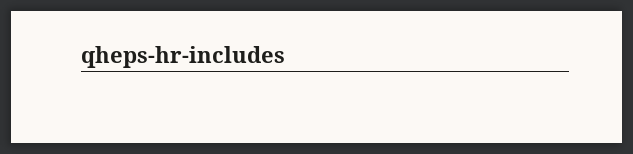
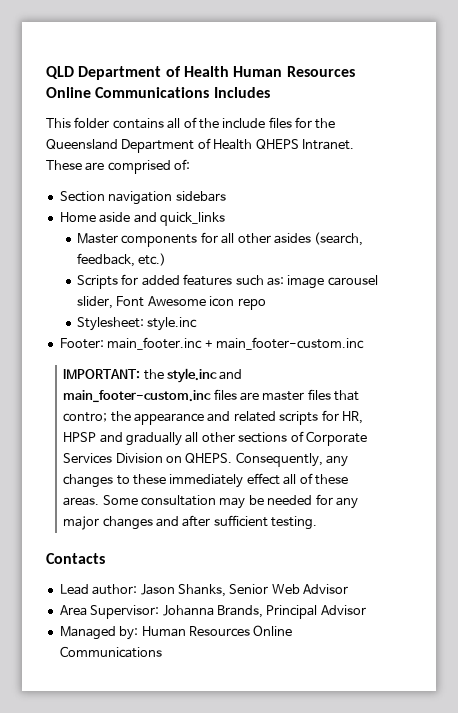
[81,46,285,68] qheps-hr-includes -> [46,66,355,80] [46,87,270,98] [46,117,336,129] [46,138,354,153] [46,159,191,174] [59,191,226,205] [59,212,225,226] [77,232,364,247] [77,253,167,267] [77,274,378,289] [77,296,266,310] [77,317,198,331] [59,337,364,350] [63,368,243,383] [63,389,360,403] [63,410,363,425] [63,431,367,446] [63,452,349,467] [63,473,348,488] [63,494,358,509] [63,515,318,530] [46,553,105,564] [59,584,348,597] [59,605,366,619] [59,625,293,640] [59,646,162,658] QLD Department of Health Human Resources Online Communications Includes // This folder contains all of the include files for the Queensland Department of Health QHEPS Intranet. These are comprised of: // Section navigation sidebars // Home aside and quick_links // Master components for all other asides (search, feedback, etc.) // Scripts for added features such as: image carousel slider, Font Awesome icon repo // Stylesheet: style.inc // Footer: main_footer.inc + main_footer-custom.inc // IMPORTANT: the style.inc and main_footer-custom.inc files are master files that contro; the appearance and related scripts for HR, HPSP and gradually all other sections of Corporate Services Division on QHEPS. Consequently, any changes to these immediately effect all of these areas. Some consultation may be needed for any major changes and after sufficient testing. // Contacts // Lead author: Jason Shanks, Senior Web Advisor // Area Supervisor: Johanna Brands, Principal Advisor // Managed by: Human Resources Online Communications

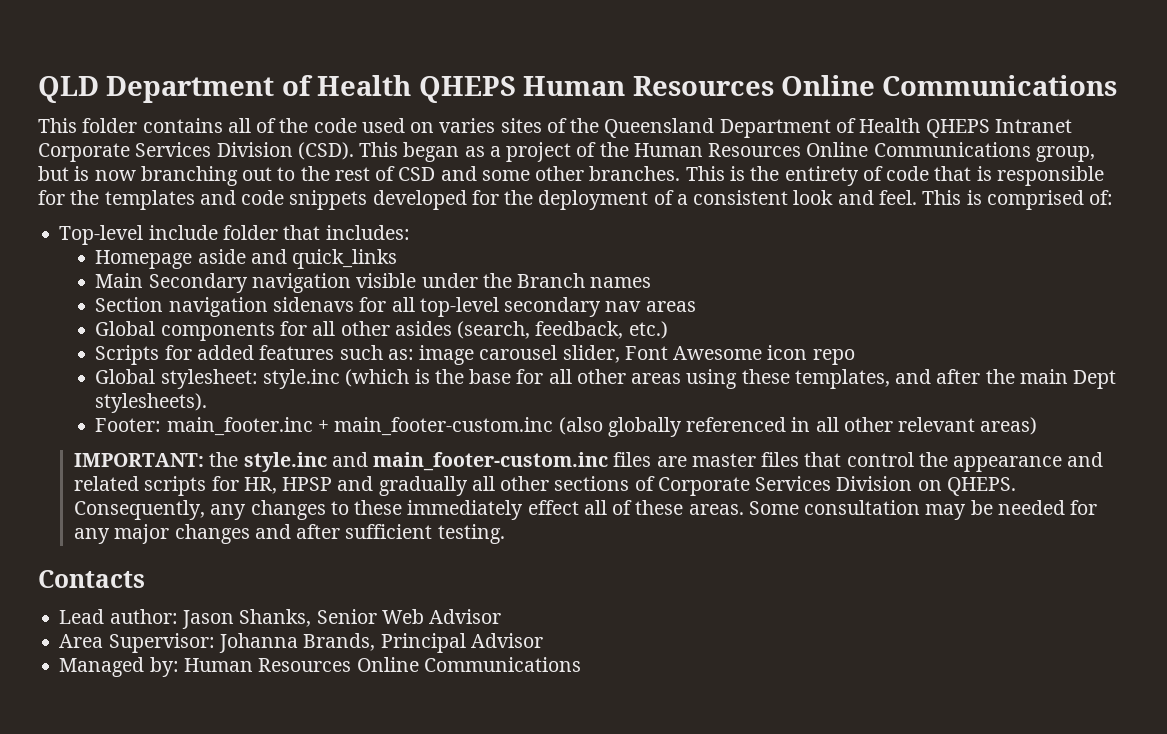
[233,66,355,77] [46,87,270,98] Human Resources Online Communications Includes -> [418,75,1118,103] QHEPS Human Resources Online Communications
[222,117,312,129] include files for -> [313,118,567,133] code used on varies sites of
[301,139,354,150] [46,159,191,174] [59,191,226,205] [59,212,225,226] [77,233,119,244] Intranet. These are comprised of: // Section navigation sidebars // Home aside and quick_links // Master -> [994,119,1072,133] [38,142,1095,162] [38,166,1104,186] [38,190,1114,210] [59,225,410,245] [95,249,398,269] [95,273,652,293] [95,297,696,317] [95,321,156,336] Intranet Corporate Services Division (CSD). This began as a project of the Human Resources Online Communications group, but is now branching out to the rest of CSD and some other branches. This is the entirety of code that is responsible for the templates and code snippets developed for the deployment of a consistent look and feel. This is comprised of: // Top-level include folder that includes: // Homepage aside and quick_links // Main Secondary navigation visible under the Branch names // Section navigation sidenavs for all top-level secondary nav areas // Global
[77,317,198,331] [59,337,364,350] Stylesheet: style.inc // Footer: main_footer.inc + main_footer-custom.inc -> [95,369,1117,389] [95,393,208,413] [95,417,1038,437] Global stylesheet: style.inc (which is the base for all other areas using these templates, and after the main Dept stylesheets). // Footer: main_footer.inc + main_footer-custom.inc (also globally referenced in all other relevant areas)
[63,412,108,422] contro; -> [846,452,914,467] control

